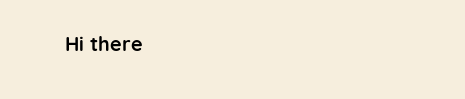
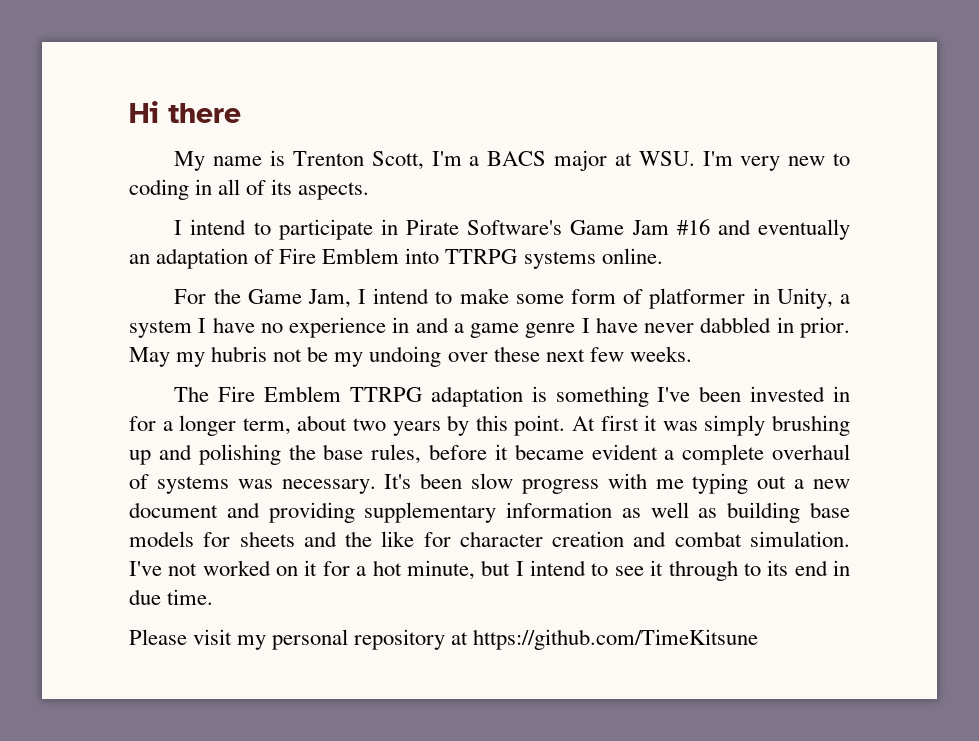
(143, 43) none -> [174,150,850,171] [129,179,370,200] [174,219,851,240] [129,248,663,269] [174,288,850,309] [129,317,850,338] [129,346,692,367] [174,386,851,407] [129,415,851,436] [129,444,851,465] [129,473,850,494] [129,502,851,523] [129,531,850,547] [129,560,850,581] [129,589,214,605] [129,629,759,650] // My name is Trenton Scott, I'm a BACS major at WSU. I'm very new to coding in all of its aspects. // I intend to participate in Pirate Software's Game Jam #16 and eventually an adaptation of Fire Emblem into TTRPG systems online. // For the Game Jam, I intend to make some form of platformer in Unity, a system I have no experience in and a game genre I have never dabbled in prior. May my hubris not be my undoing over these next few weeks. // The Fire Emblem TTRPG adaptation is something I've been invested in for a longer term, about two years by this point. At first it was simply brushing up and polishing the base rules, before it became evident a complete overhaul of systems was necessary. It's been slow progress with me typing out a new document and providing supplementary information as well as building base models for sheets and the like for character creation and combat simulation. I've not worked on it for a hot minute, but I intend to see it through to its end in due time. // Please visit my personal repository at https://github.com/TimeKitsune

